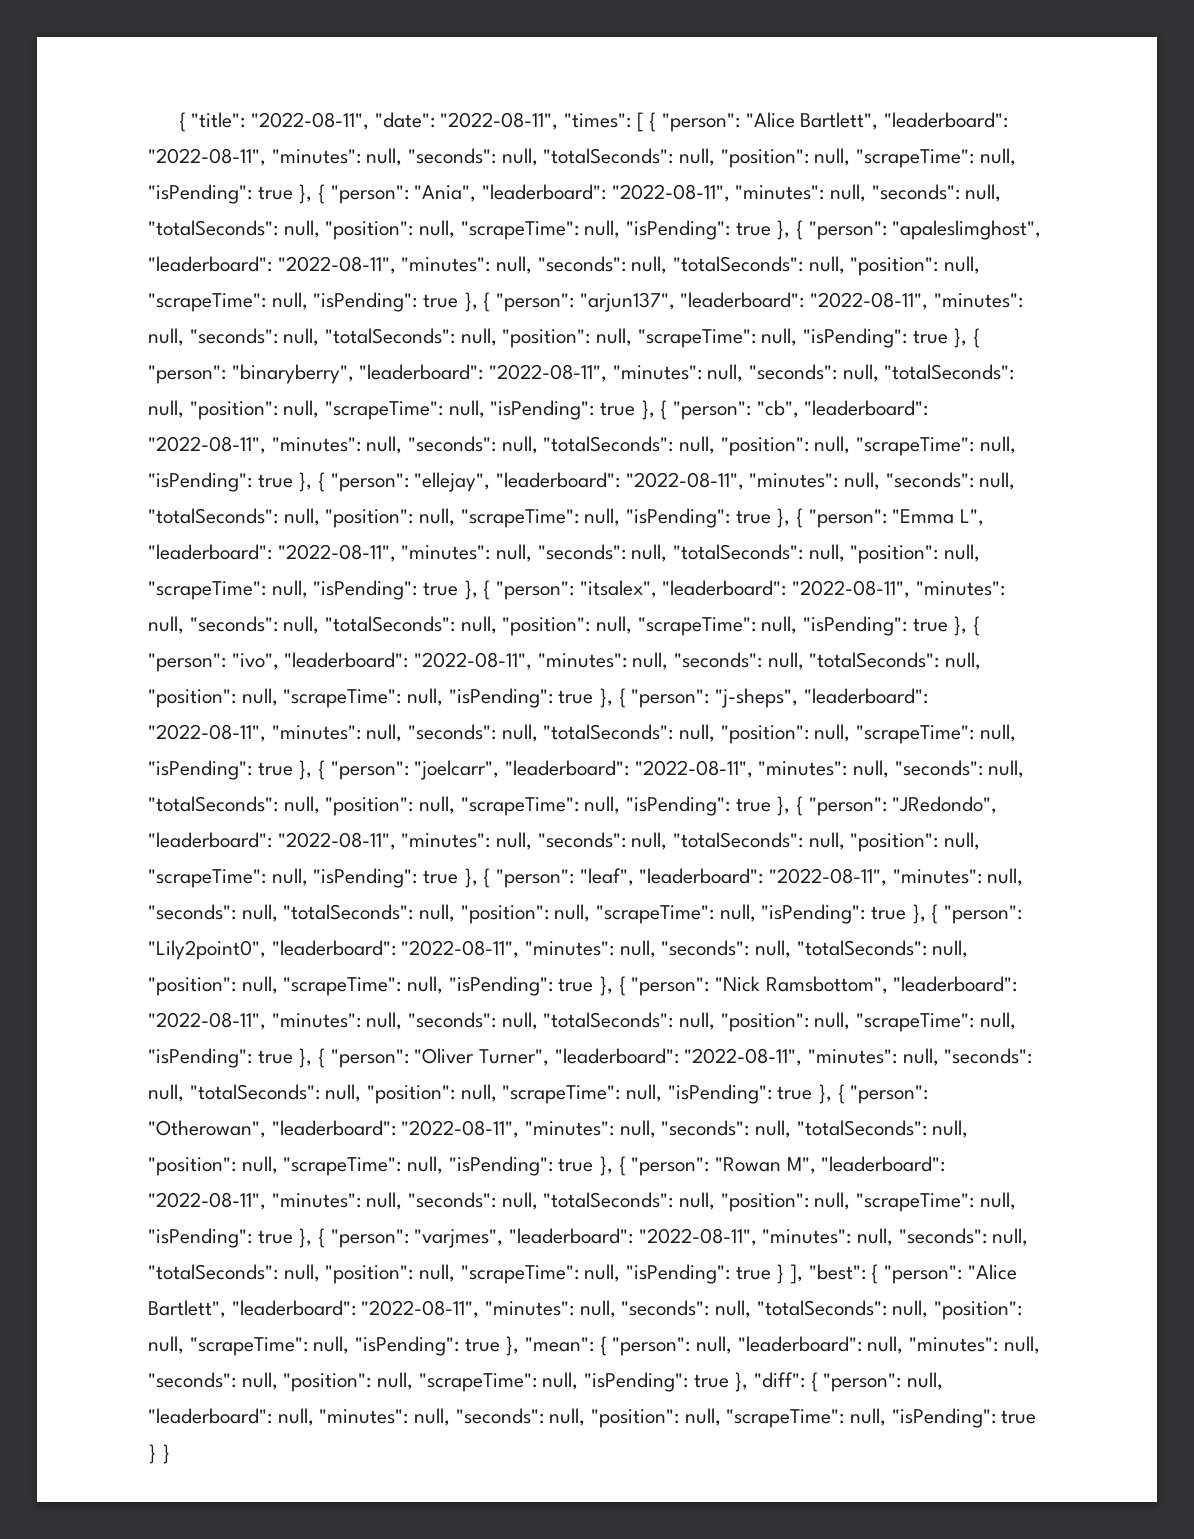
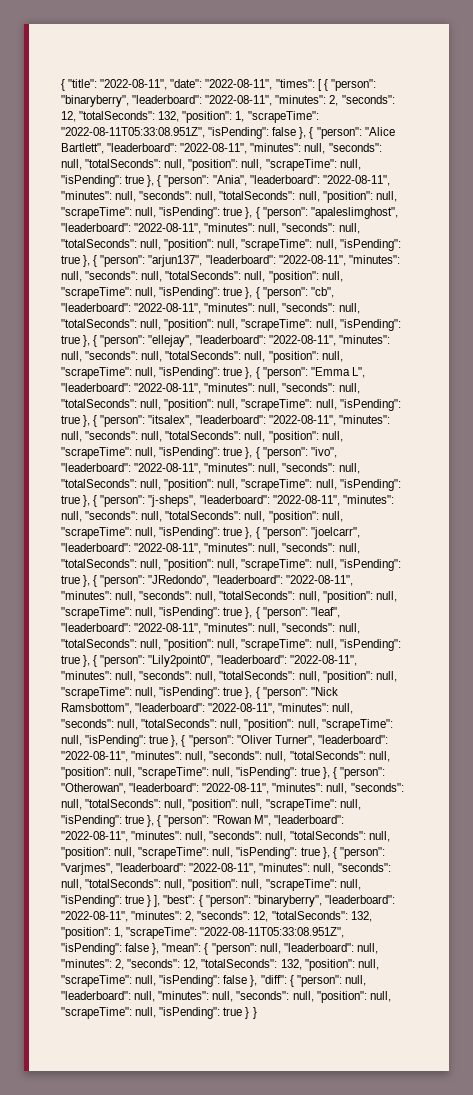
(741, 122) none -> [61,95,395,107] [61,111,319,123] [61,127,362,139] "binaryberry", "leaderboard": "2022-08-11", "minutes": 2, "seconds": 12, "totalSeconds": 132, "position": 1, "scrapeTime": "2022-08-11T05:33:08.951Z", "isPending": false }, { "person":
[231,364,1015,384] [148,400,752,420] "binaryberry", "leaderboard": "2022-08-11", "minutes": null, "seconds": null, "totalSeconds": null, "position": null, "scrapeTime": null, "isPending": true }, { "person": -> (308, 293) none
[967,1264,1017,1280] [148,1300,1023,1320] [148,1336,500,1356] "Alice Bartlett", "leaderboard": "2022-08-11", "minutes": null, "seconds": null, "totalSeconds": null, "position": null, "scrapeTime": null, "isPending": true -> [253,895,395,907] [61,911,372,922] [61,927,345,939] [61,943,150,955] "binaryberry", "leaderboard": "2022-08-11", "minutes": 2, "seconds": 12, "totalSeconds": 132, "position": 1, "scrapeTime": "2022-08-11T05:33:08.951Z", "isPending": false
[1003,1336,1040,1354] [148,1372,729,1392] null, "seconds": null, "position": null, "scrapeTime": null, "isPending": true -> [115,959,379,971] [61,975,248,987] 2, "seconds": 12, "totalSeconds": 132, "position": null, "scrapeTime": null, "isPending": false

